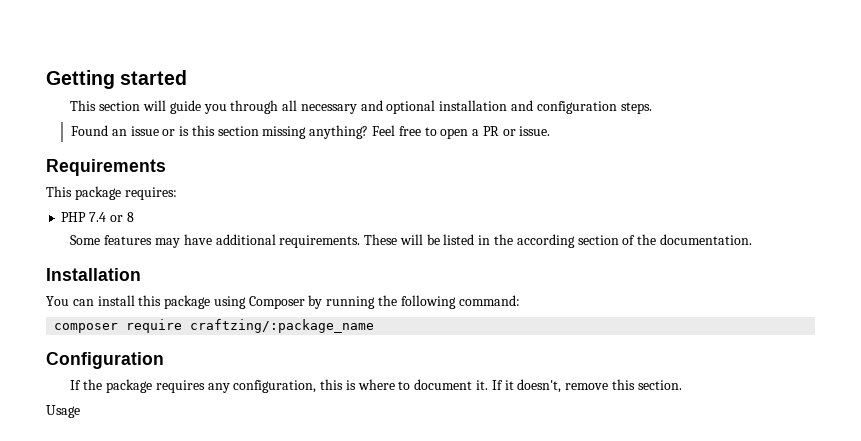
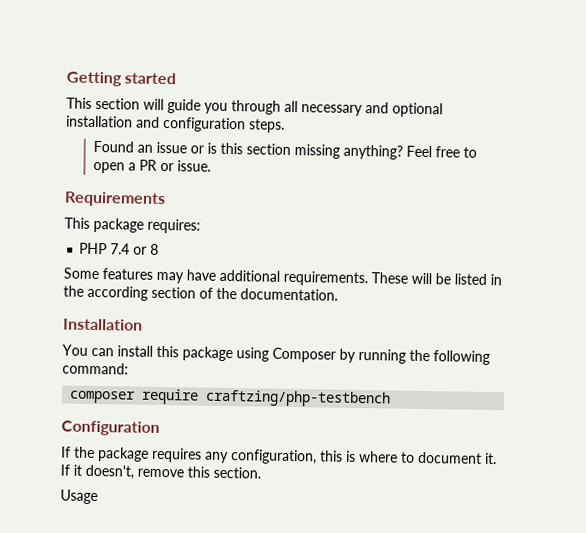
[190,319,375,333] craftzing/:package_name -> [205,389,392,408] craftzing/php-testbench

